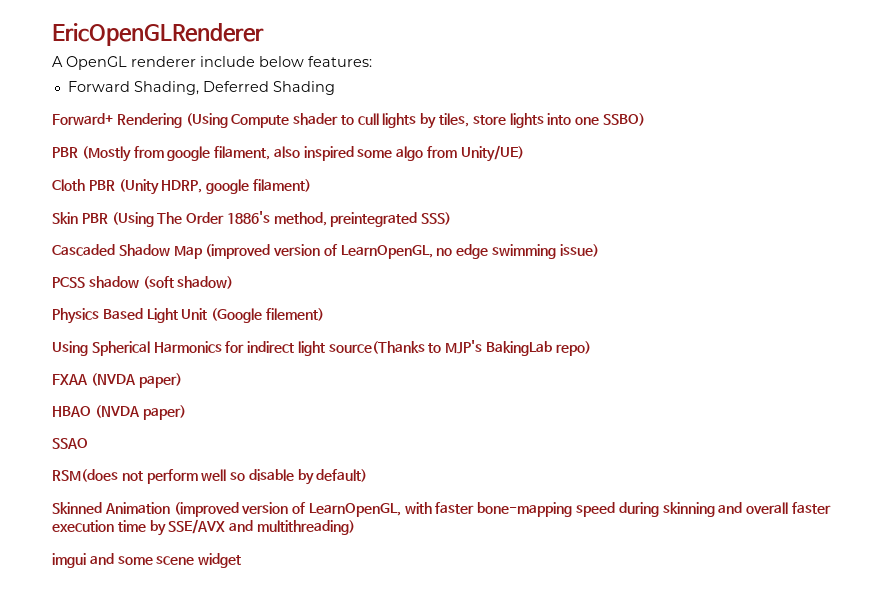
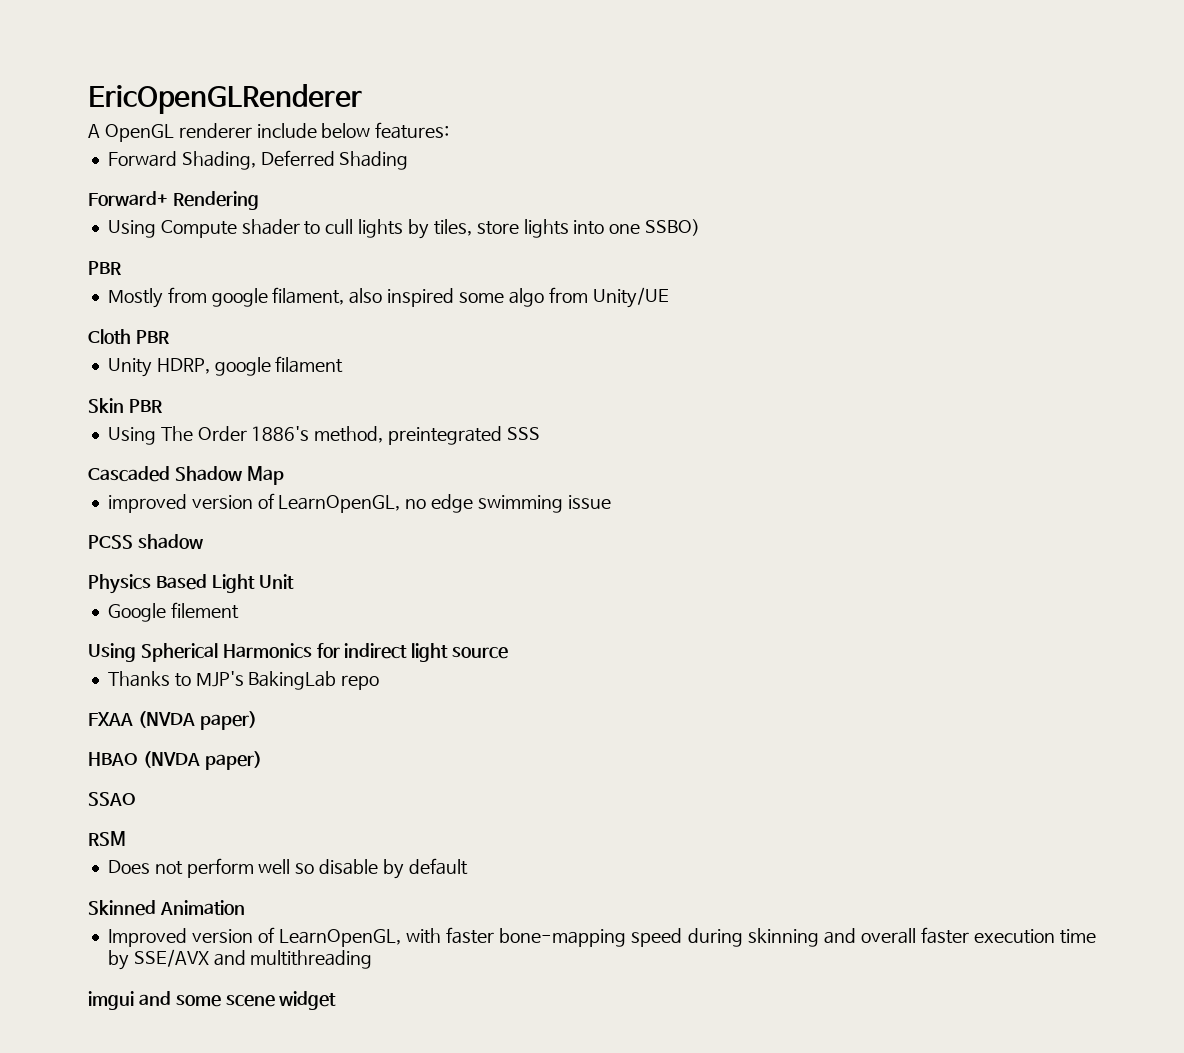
[185,113,228,128] (Using -> [107,220,156,238] // Using
[81,146,131,162] (Mostly -> [107,288,163,308] // Mostly
[460,145,524,162] Unity/UE) -> [592,287,669,308] Unity/UE
[118,179,159,195] (Unity -> [107,358,152,377] // Unity
[252,179,311,192] filament) -> [275,356,344,373] filament
[111,212,154,227] (Using -> [107,427,156,445] // Using
[421,212,452,225] SSS) -> [506,427,540,440] SSS
[205,244,271,259] (improved -> [107,494,187,513] // improved
[559,244,599,257] issue) -> [567,495,611,509] issue
[142,276,234,289] (soft shadow) -> (203, 541) none
[211,308,324,323] (Google filement) -> [107,602,239,622] // Google filement
[328,341,425,354] source(Thanks -> [452,646,509,659] [107,671,170,687] source // Thanks
[555,341,591,356] repo) -> [341,675,380,690] repo
[52,469,118,482] RSM(does -> [88,831,126,846] [107,860,150,874] RSM // Does
[316,469,368,482] default) -> [408,858,468,875] default
[173,502,239,517] (improved -> [107,928,187,947] // Improved
[256,520,355,535] multithreading) -> [250,950,373,969] multithreading

